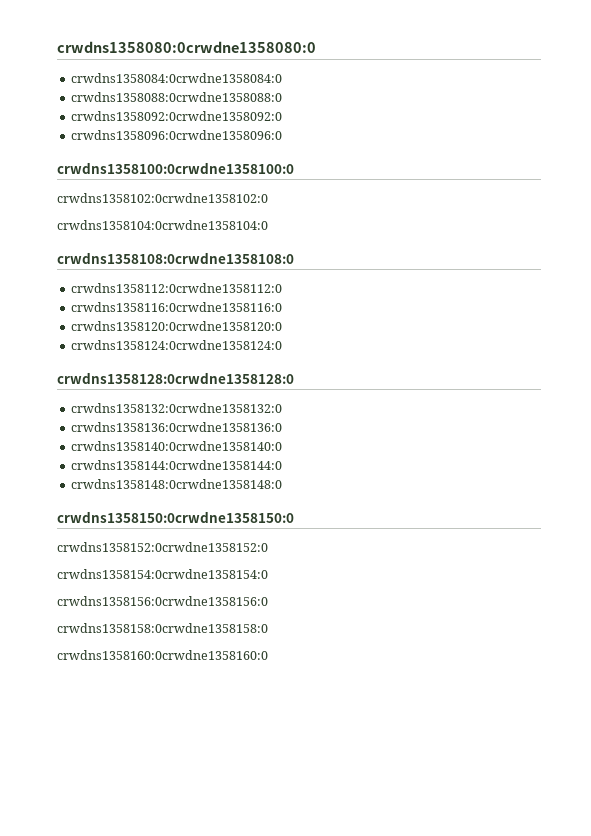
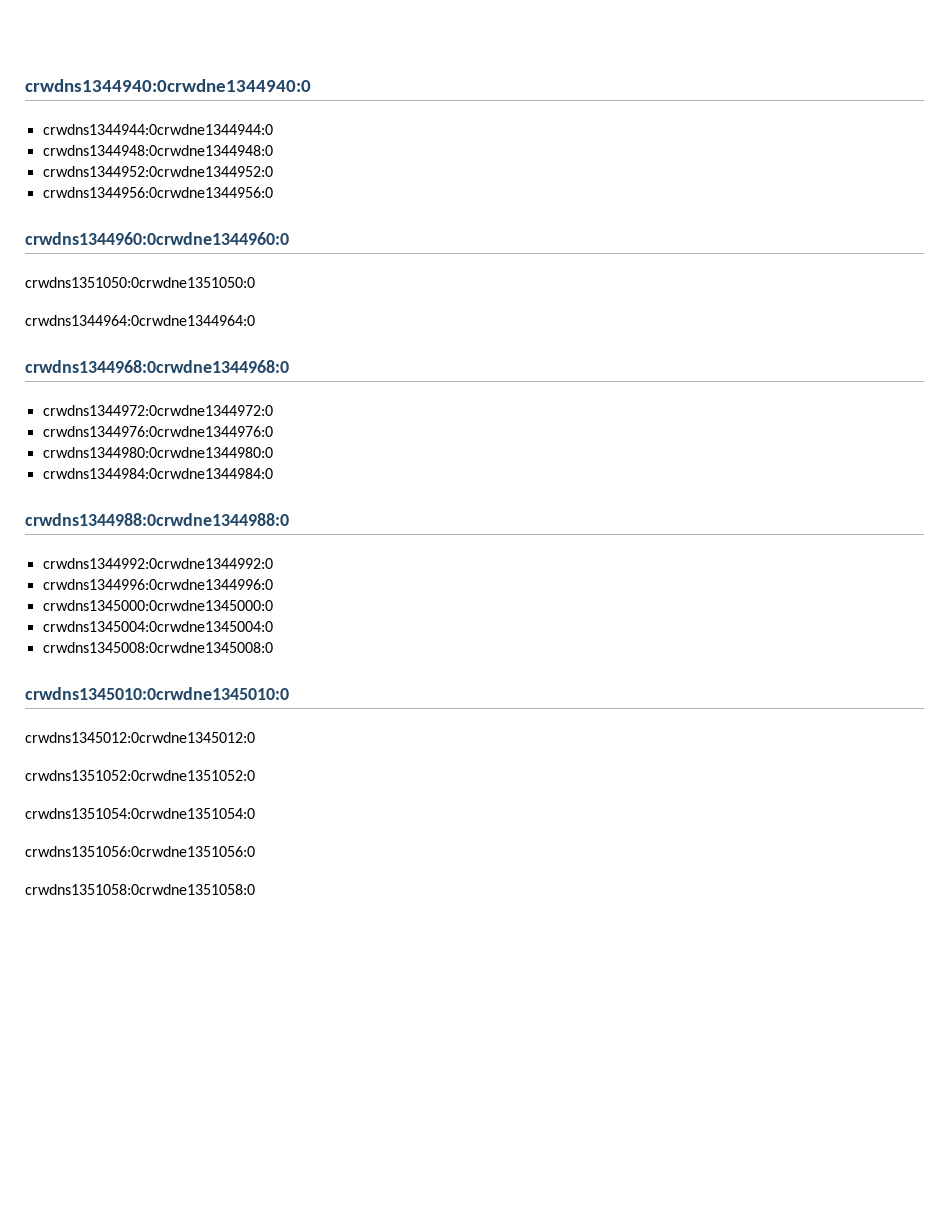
[57,41,316,53] [70,73,282,83] [70,92,282,102] [70,111,282,121] [70,130,282,140] [57,162,294,174] [57,193,268,203] [57,220,268,230] [57,252,294,264] [70,283,282,293] [70,302,282,312] [70,321,282,331] [70,340,282,350] [57,372,294,384] [70,403,282,413] [70,422,282,432] [70,441,282,451] [70,460,282,470] [70,479,282,489] [57,511,294,523] [57,542,268,552] [57,569,268,579] [57,596,268,606] [57,623,268,633] [57,650,268,660] crwdns1358080:0crwdne1358080:0 // crwdns1358084:0crwdne1358084:0 // crwdns1358088:0crwdne1358088:0 // crwdns1358092:0crwdne1358092:0 // crwdns1358096:0crwdne1358096:0 // crwdns1358100:0crwdne1358100:0 // crwdns1358102:0crwdne1358102:0 // crwdns1358104:0crwdne1358104:0 // crwdns1358108:0crwdne1358108:0 // crwdns1358112:0crwdne1358112:0 // crwdns1358116:0crwdne1358116:0 // crwdns1358120:0crwdne1358120:0 // crwdns1358124:0crwdne1358124:0 // crwdns1358128:0crwdne1358128:0 // crwdns1358132:0crwdne1358132:0 // crwdns1358136:0crwdne1358136:0 // crwdns1358140:0crwdne1358140:0 // crwdns1358144:0crwdne1358144:0 // crwdns1358148:0crwdne1358148:0 // crwdns1358150:0crwdne1358150:0 // crwdns1358152:0crwdne1358152:0 // crwdns1358154:0crwdne1358154:0 // crwdns1358156:0crwdne1358156:0 // crwdns1358158:0crwdne1358158:0 // crwdns1358160:0crwdne1358160:0 -> [25,79,311,92] [42,124,273,135] [42,145,273,156] [42,166,273,177] [42,187,273,198] [25,232,289,245] [25,277,255,288] [25,315,255,326] [25,360,289,373] [42,405,273,416] [42,426,273,437] [42,447,273,458] [42,468,273,479] [25,513,289,526] [42,558,273,569] [42,579,273,590] [42,600,273,611] [42,621,273,632] [42,642,273,653] [25,687,289,700] [25,732,255,743] [25,770,255,781] [25,808,255,819] [25,846,255,857] [25,884,255,895] crwdns1344940:0crwdne1344940:0 // crwdns1344944:0crwdne1344944:0 // crwdns1344948:0crwdne1344948:0 // crwdns1344952:0crwdne1344952:0 // crwdns1344956:0crwdne1344956:0 // crwdns1344960:0crwdne1344960:0 // crwdns1351050:0crwdne1351050:0 // crwdns1344964:0crwdne1344964:0 // crwdns1344968:0crwdne1344968:0 // crwdns1344972:0crwdne1344972:0 // crwdns1344976:0crwdne1344976:0 // crwdns1344980:0crwdne1344980:0 // crwdns1344984:0crwdne1344984:0 // crwdns1344988:0crwdne1344988:0 // crwdns1344992:0crwdne1344992:0 // crwdns1344996:0crwdne1344996:0 // crwdns1345000:0crwdne1345000:0 // crwdns1345004:0crwdne1345004:0 // crwdns1345008:0crwdne1345008:0 // crwdns1345010:0crwdne1345010:0 // crwdns1345012:0crwdne1345012:0 // crwdns1351052:0crwdne1351052:0 // crwdns1351054:0crwdne1351054:0 // crwdns1351056:0crwdne1351056:0 // crwdns1351058:0crwdne1351058:0

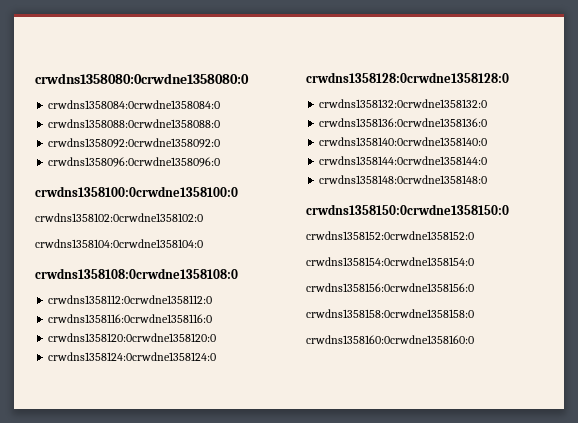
[25,79,311,92] [42,124,273,135] [42,145,273,156] [42,166,273,177] [42,187,273,198] [25,232,289,245] [25,277,255,288] [25,315,255,326] [25,360,289,373] [42,405,273,416] [42,426,273,437] [42,447,273,458] [42,468,273,479] [25,513,289,526] [42,558,273,569] [42,579,273,590] [42,600,273,611] [42,621,273,632] [42,642,273,653] [25,687,289,700] [25,732,255,743] [25,770,255,781] [25,808,255,819] [25,846,255,857] [25,884,255,895] crwdns1344940:0crwdne1344940:0 // crwdns1344944:0crwdne1344944:0 // crwdns1344948:0crwdne1344948:0 // crwdns1344952:0crwdne1344952:0 // crwdns1344956:0crwdne1344956:0 // crwdns1344960:0crwdne1344960:0 // crwdns1351050:0crwdne1351050:0 // crwdns1344964:0crwdne1344964:0 // crwdns1344968:0crwdne1344968:0 // crwdns1344972:0crwdne1344972:0 // crwdns1344976:0crwdne1344976:0 // crwdns1344980:0crwdne1344980:0 // crwdns1344984:0crwdne1344984:0 // crwdns1344988:0crwdne1344988:0 // crwdns1344992:0crwdne1344992:0 // crwdns1344996:0crwdne1344996:0 // crwdns1345000:0crwdne1345000:0 // crwdns1345004:0crwdne1345004:0 // crwdns1345008:0crwdne1345008:0 // crwdns1345010:0crwdne1345010:0 // crwdns1345012:0crwdne1345012:0 // crwdns1351052:0crwdne1351052:0 // crwdns1351054:0crwdne1351054:0 // crwdns1351056:0crwdne1351056:0 // crwdns1351058:0crwdne1351058:0 -> [35,73,249,84] [48,100,221,109] [48,119,221,128] [48,138,221,148] [48,157,221,167] [35,186,238,197] [35,213,203,222] [35,239,203,248] [35,268,238,279] [48,295,213,304] [48,314,213,323] [48,333,217,342] [48,352,217,361] [306,72,509,83] [319,99,488,108] [319,118,488,127] [319,137,488,146] [319,156,488,165] [319,175,488,184] [306,204,509,215] [306,231,474,240] [306,257,474,266] [306,283,474,292] [306,309,474,318] [306,335,474,344] crwdns1358080:0crwdne1358080:0 // crwdns1358084:0crwdne1358084:0 // crwdns1358088:0crwdne1358088:0 // crwdns1358092:0crwdne1358092:0 // crwdns1358096:0crwdne1358096:0 // crwdns1358100:0crwdne1358100:0 // crwdns1358102:0crwdne1358102:0 // crwdns1358104:0crwdne1358104:0 // crwdns1358108:0crwdne1358108:0 // crwdns1358112:0crwdne1358112:0 // crwdns1358116:0crwdne1358116:0 // crwdns1358120:0crwdne1358120:0 // crwdns1358124:0crwdne1358124:0 // crwdns1358128:0crwdne1358128:0 // crwdns1358132:0crwdne1358132:0 // crwdns1358136:0crwdne1358136:0 // crwdns1358140:0crwdne1358140:0 // crwdns1358144:0crwdne1358144:0 // crwdns1358148:0crwdne1358148:0 // crwdns1358150:0crwdne1358150:0 // crwdns1358152:0crwdne1358152:0 // crwdns1358154:0crwdne1358154:0 // crwdns1358156:0crwdne1358156:0 // crwdns1358158:0crwdne1358158:0 // crwdns1358160:0crwdne1358160:0

